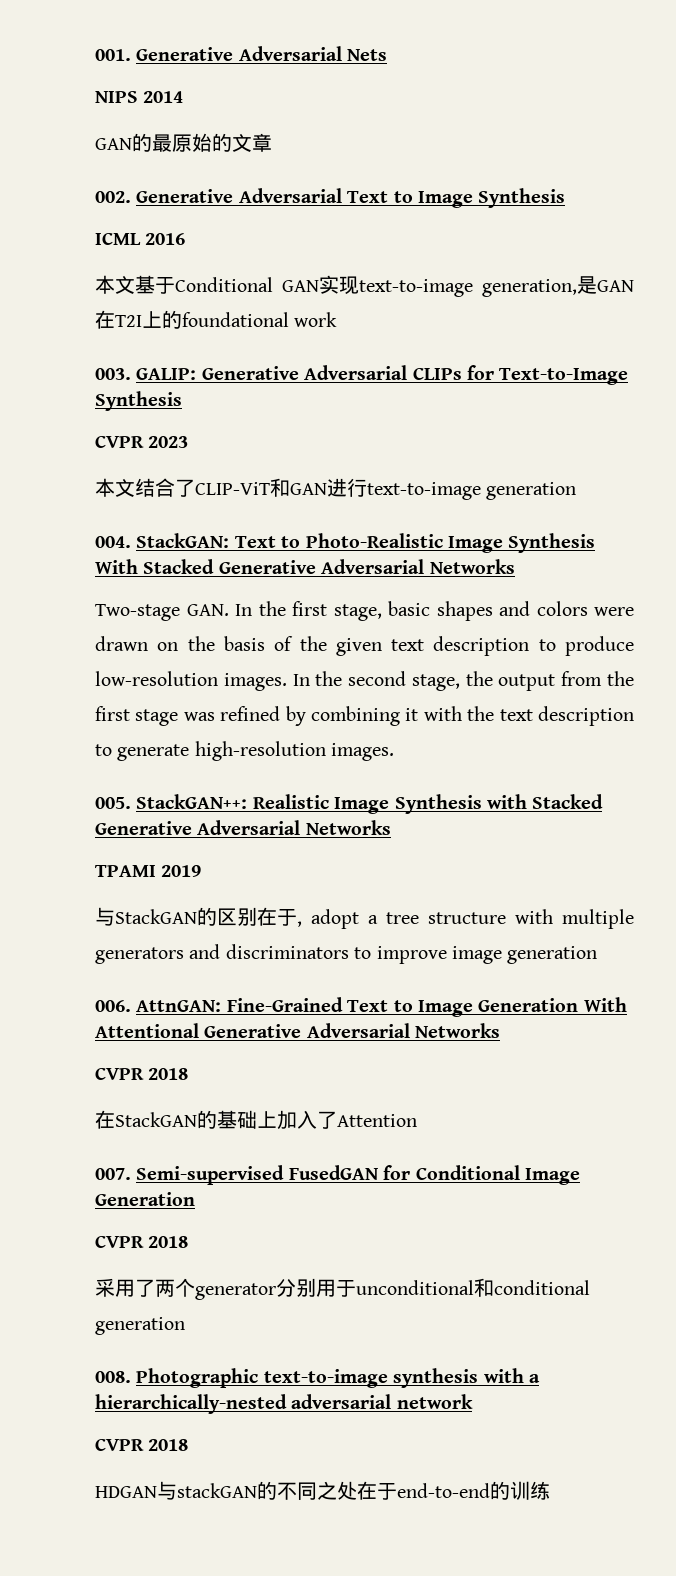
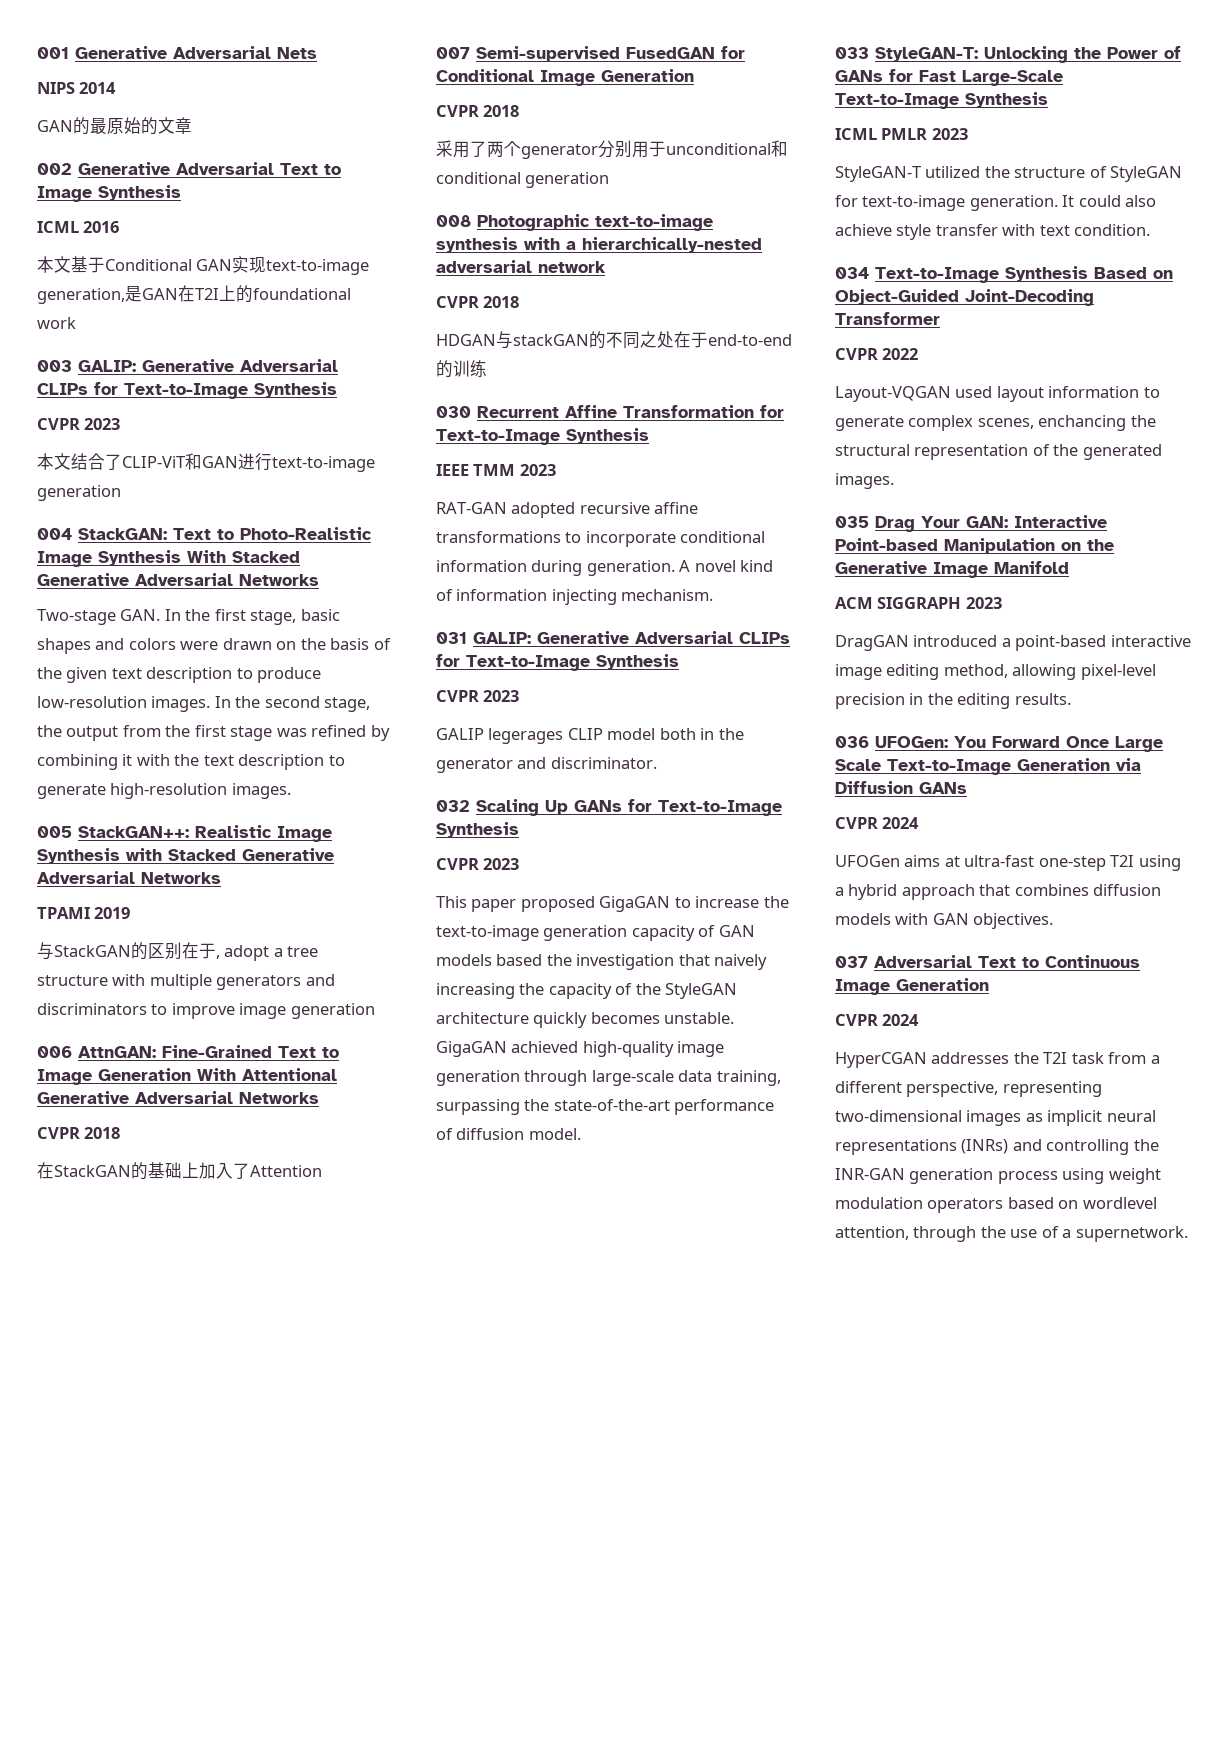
[95,49,131,61] 001. -> [37,47,69,59] 001
[95,191,131,203] 002. -> [37,163,72,175] 002
[95,368,131,380] 003. -> [37,360,72,372] 003
[95,536,131,548] 004. -> [37,528,72,540] 004
[95,797,131,809] 005. -> [37,826,72,838] 005
[95,1000,131,1012] 006. -> [37,1046,72,1058] 006
[95,1168,131,1180] 007. -> [436,47,470,59] 007
[95,1371,131,1383] 008. -> [436,215,471,227] 008
(550, 1490) none -> [436,405,784,418] [436,428,649,445] [436,464,556,476] [436,502,699,518] [436,531,766,547] [436,560,774,576] [436,589,714,605] [436,631,790,644] [436,654,679,671] [436,690,520,702] [436,728,744,744] [436,757,657,773] [436,799,782,816] [436,822,519,838] [436,858,520,870] [436,896,789,912] [436,925,755,941] [436,954,768,970] [436,983,738,999] [436,1012,735,1028] [436,1041,725,1057] [436,1070,781,1086] [436,1099,775,1115] [436,1128,581,1140] [835,46,1181,63] [835,69,1063,86] [835,92,1048,109] [835,128,968,140] [835,166,1183,182] [835,195,1157,211] [835,224,1151,240] [835,266,1173,283] [835,289,1094,306] [835,312,940,325] [835,348,919,360] [835,386,1160,402] [835,415,1156,431] [835,444,1162,460] [835,473,894,489] [835,515,1107,532] [835,538,1114,554] [835,561,1069,578] [835,597,1002,609] [835,635,1191,651] [835,664,1156,680] [835,693,1071,709] [835,736,1163,752] [835,758,1141,775] [835,781,967,794] [835,817,920,829] [835,855,1181,871] [835,884,1162,900] [835,913,1054,929] [835,955,1140,968] [835,978,989,995] [835,1014,920,1026] [835,1052,1160,1068] [835,1081,1102,1097] [835,1110,1156,1126] [835,1139,1159,1155] [835,1168,1161,1184] [835,1197,1157,1213] [835,1226,1188,1242] // 030 Recurrent Affine Transformation for Text-to-Image Synthesis // IEEE TMM 2023 // RAT-GAN adopted recursive affine transformations to incorporate conditional information during generation. A novel kind of information injecting mechanism. // 031 GALIP: Generative Adversarial CLIPs for Text-to-Image Synthesis // CVPR 2023 // GALIP legerages CLIP model both in the generator and discriminator. // 032 Scaling Up GANs for Text-to-Image Synthesis // CVPR 2023 // This paper proposed GigaGAN to increase the text-to-image generation capacity of GAN models based the investigation that naively increasing the capacity of the StyleGAN architecture quickly becomes unstable. GigaGAN achieved high-quality image generation through large-scale data training, surpassing the state-of-the-art performance of diffusion model. // 033 StyleGAN-T: Unlocking the Power of GANs for Fast Large-Scale Text-to-Image Synthesis // ICML PMLR 2023 // StyleGAN-T utilized the structure of StyleGAN for text-to-image generation. It could also achieve style transfer with text condition. // 034 Text-to-Image Synthesis Based on Object-Guided Joint-Decoding Transformer // CVPR 2022 // Layout-VQGAN used layout information to generate complex scenes, enchancing the structural representation of the generated images. // 035 Drag Your GAN: Interactive Point-based Manipulation on the Generative Image Manifold // ACM SIGGRAPH 2023 // DragGAN introduced a point-based interactive image editing method, allowing pixel-level precision in the editing results. // 036 UFOGen: You Forward Once Large Scale Text-to-Image Generation via Diffusion GANs // CVPR 2024 // UFOGen aims at ultra-fast one-step T2I using a hybrid approach that combines diffusion models with GAN objectives. // 037 Adversarial Text to Continuous Image Generation // CVPR 2024 // HyperCGAN addresses the T2I task from a different perspective, representing two-dimensional images as implicit neural representations (INRs) and controlling the INR-GAN generation process using weight modulation operators based on wordlevel attention, through the use of a supernetwork.

